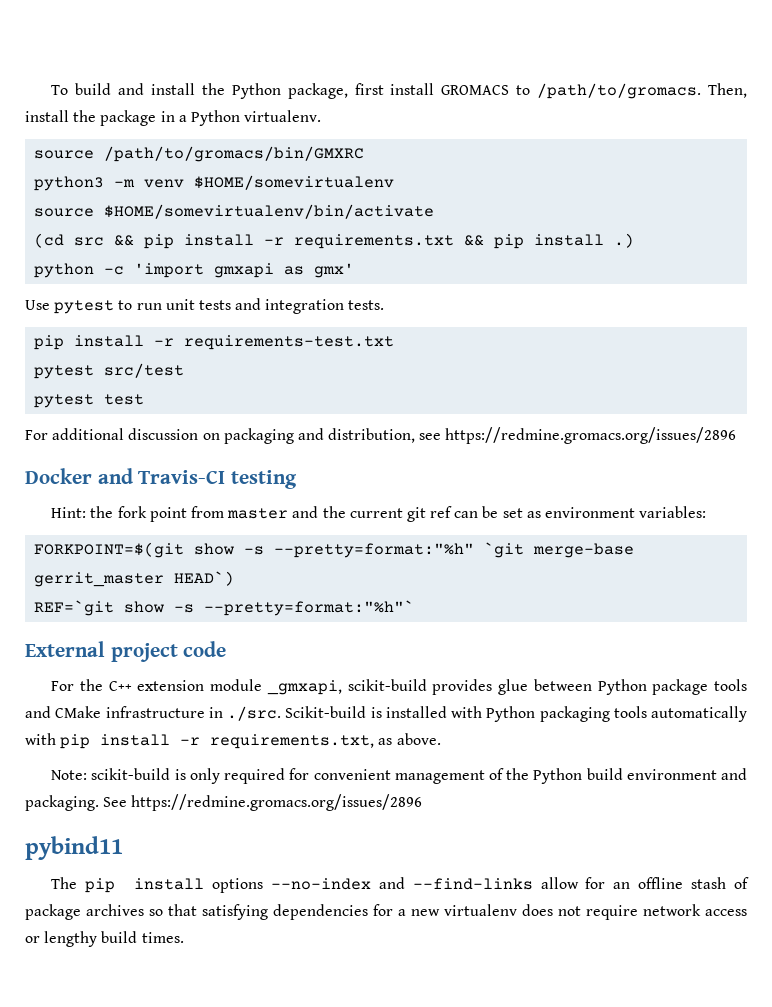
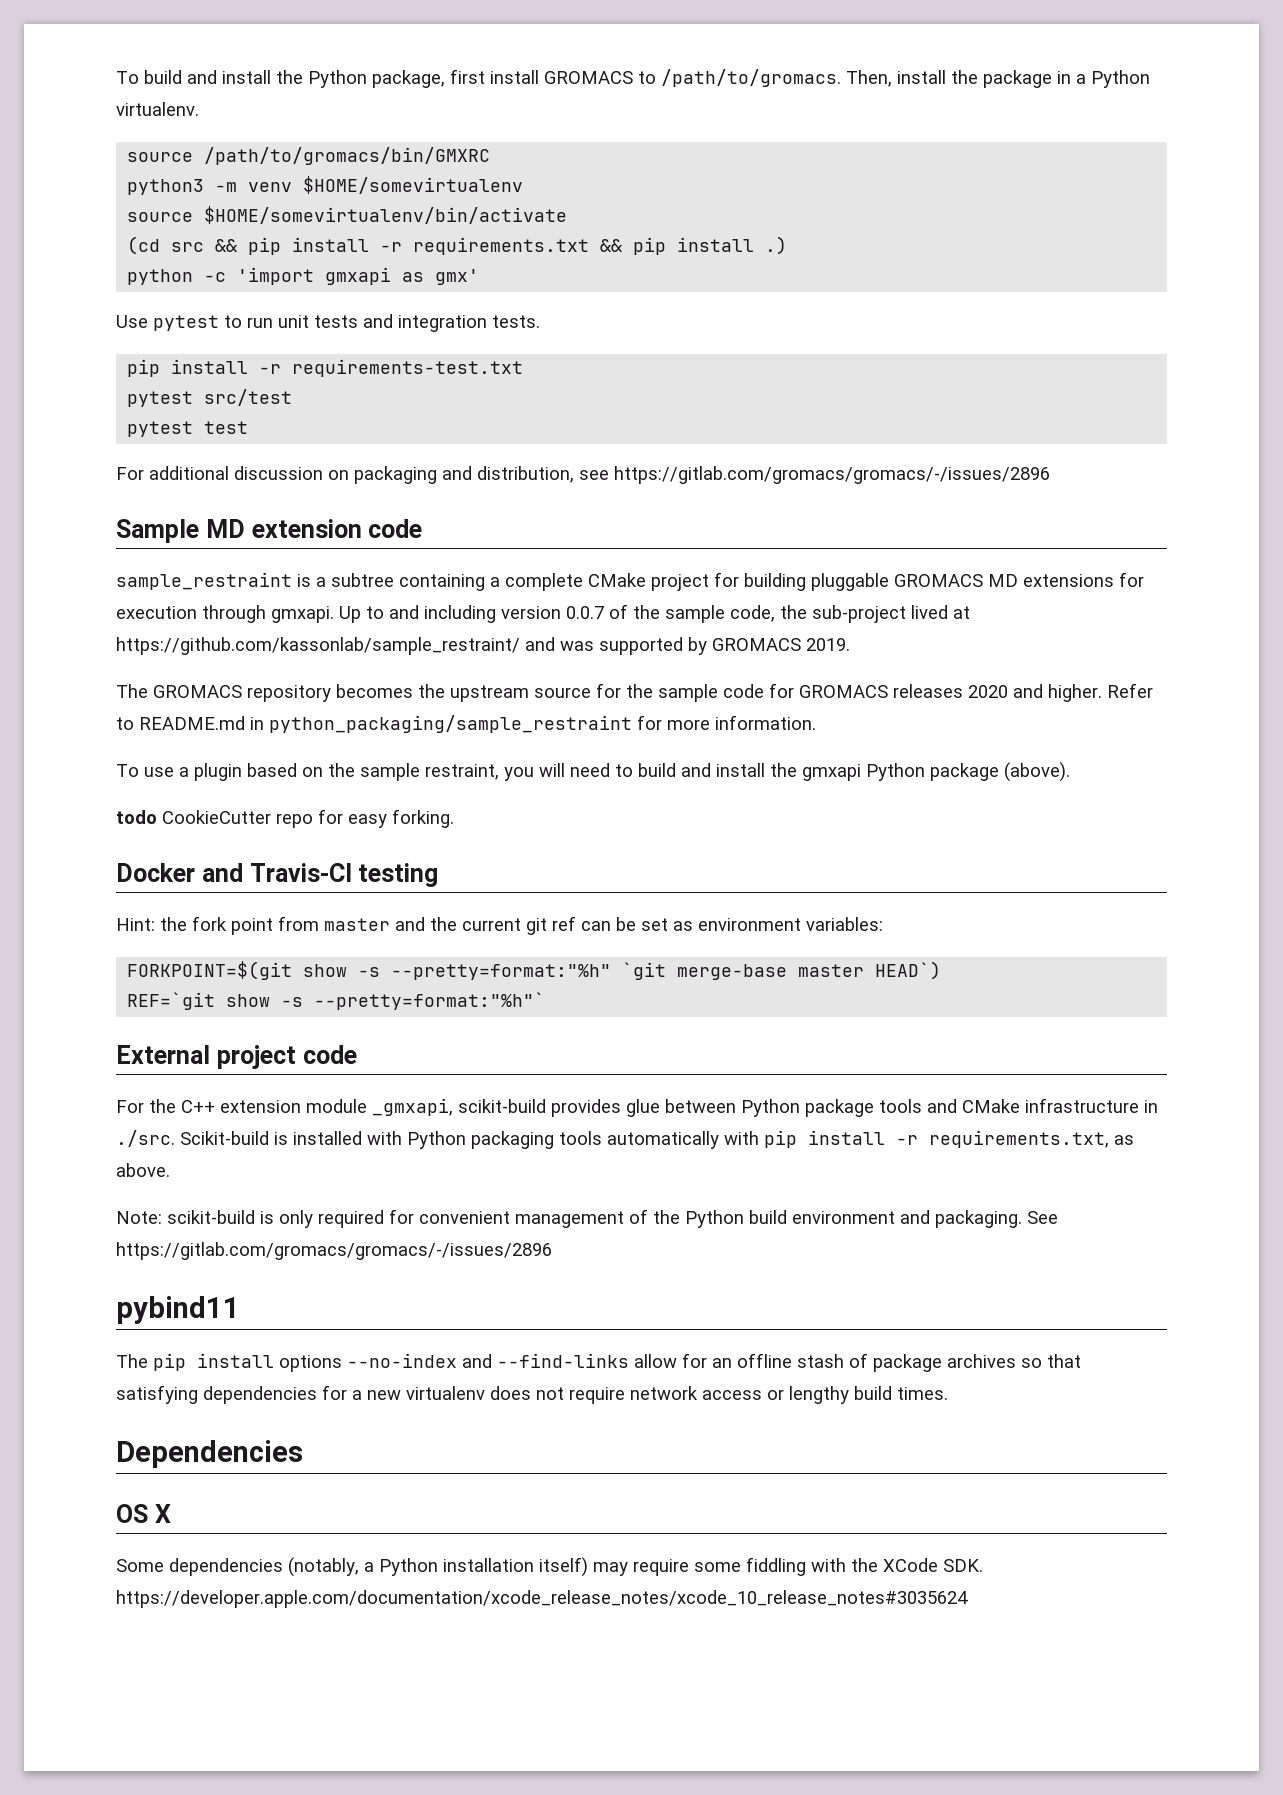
[445,427,737,444] https://redmine.gromacs.org/issues/2896 -> [614,466,1050,484] [116,519,423,543] [116,572,1144,591] [116,604,970,623] [116,637,850,655] [116,683,1153,702] [116,715,816,733] [116,762,1070,782] [116,809,454,828] https://gitlab.com/gromacs/gromacs/-/issues/2896 // Sample MD extension code // sample_restraint is a subtree containing a complete CMake project for building pluggable GROMACS MD extensions for execution through gmxapi. Up to and including version 0.0.7 of the sample code, the sub-project lived at https://github.com/kassonlab/sample_restraint/ and was supported by GROMACS 2019. // The GROMACS repository becomes the upstream source for the sample code for GROMACS releases 2020 and higher. Refer to README.md in python_packaging/sample_restraint for more information. // To use a plugin based on the sample restraint, you will need to build and install the gmxapi Python package (above). // todo CookieCutter repo for easy forking.
[34,572,165,587] gerrit_master -> [798,964,865,977] master
[131,794,423,811] https://redmine.gromacs.org/issues/2896 -> [116,1242,552,1260] https://gitlab.com/gromacs/gromacs/-/issues/2896
(184, 937) none -> [116,1440,303,1468] [116,1504,171,1523] [116,1557,983,1577] [116,1590,968,1608] // Dependencies // OS X // Some dependencies (notably, a Python installation itself) may require some fiddling with the XCode SDK. https://developer.apple.com/documentation/xcode_release_notes/xcode_10_release_notes#3035624

